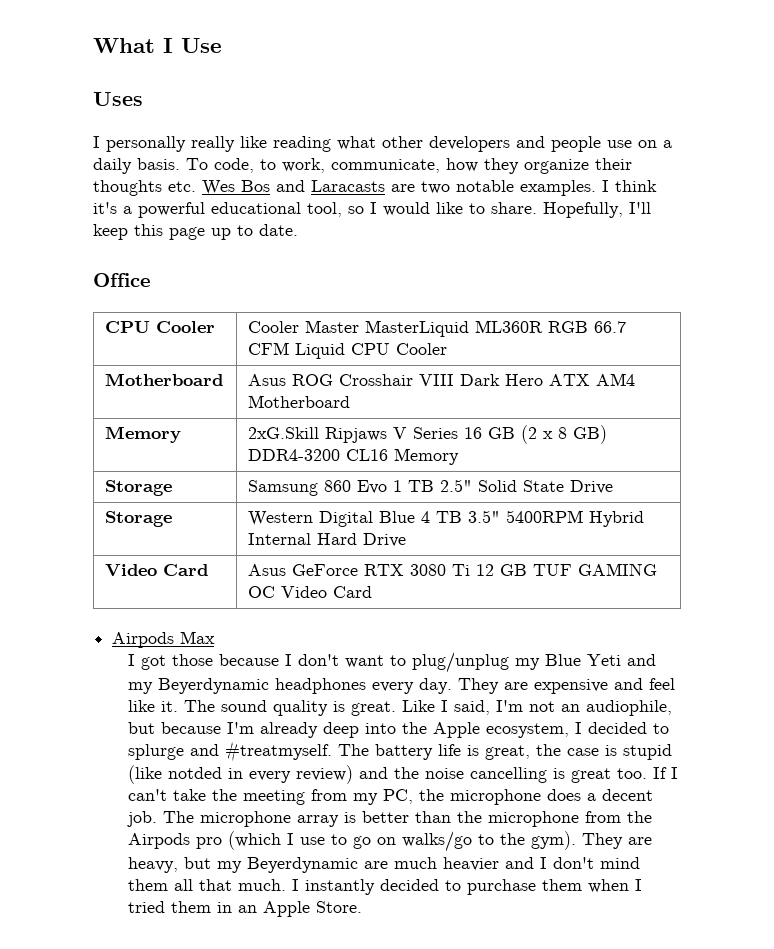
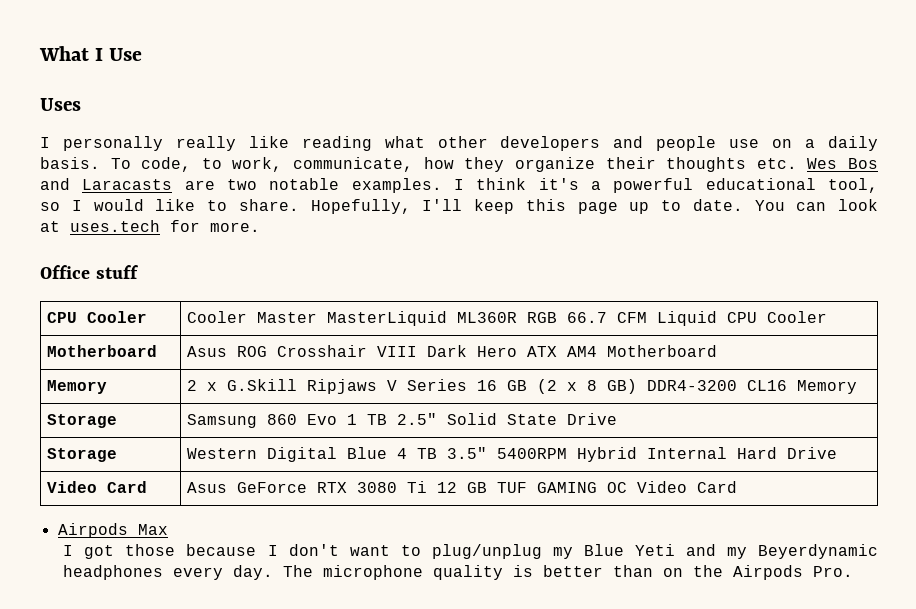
(298, 230) none -> [754,199,878,211] [40,220,260,232] You can look at uses.tech for more.
(151, 280) none -> [95,265,139,279] stuff
[248,427,320,439] 2xG.Skill -> [187,379,298,391] 2 x G.Skill
[457,678,675,694] [127,700,672,716] [127,722,669,738] [127,741,672,762] [127,765,678,784] [127,789,653,805] [126,811,157,827] They are expensive and feel like it. The sound quality is great. Like I said, I'm not an audiophile, but because I'm already deep into the Apple ecosystem, I decided to splurge and #treatmyself. The battery life is great, the case is stupid (like notded in every review) and the noise cancelling is great too. If I can't take the meeting from my PC, the microphone does a decent job. -> (274, 572) none
[296,815,339,827] array -> [433,565,504,580] quality
[456,811,652,827] [127,831,652,852] [127,857,640,873] [127,879,642,895] [127,901,362,917] the microphone from the Airpods pro (which I use to go on walks/go to the gym). They are heavy, but my Beyerdynamic are much heavier and I don't mind them all that much. I instantly decided to purchase them when I tried them in an Apple Store. -> [663,565,854,580] on the Airpods Pro.

